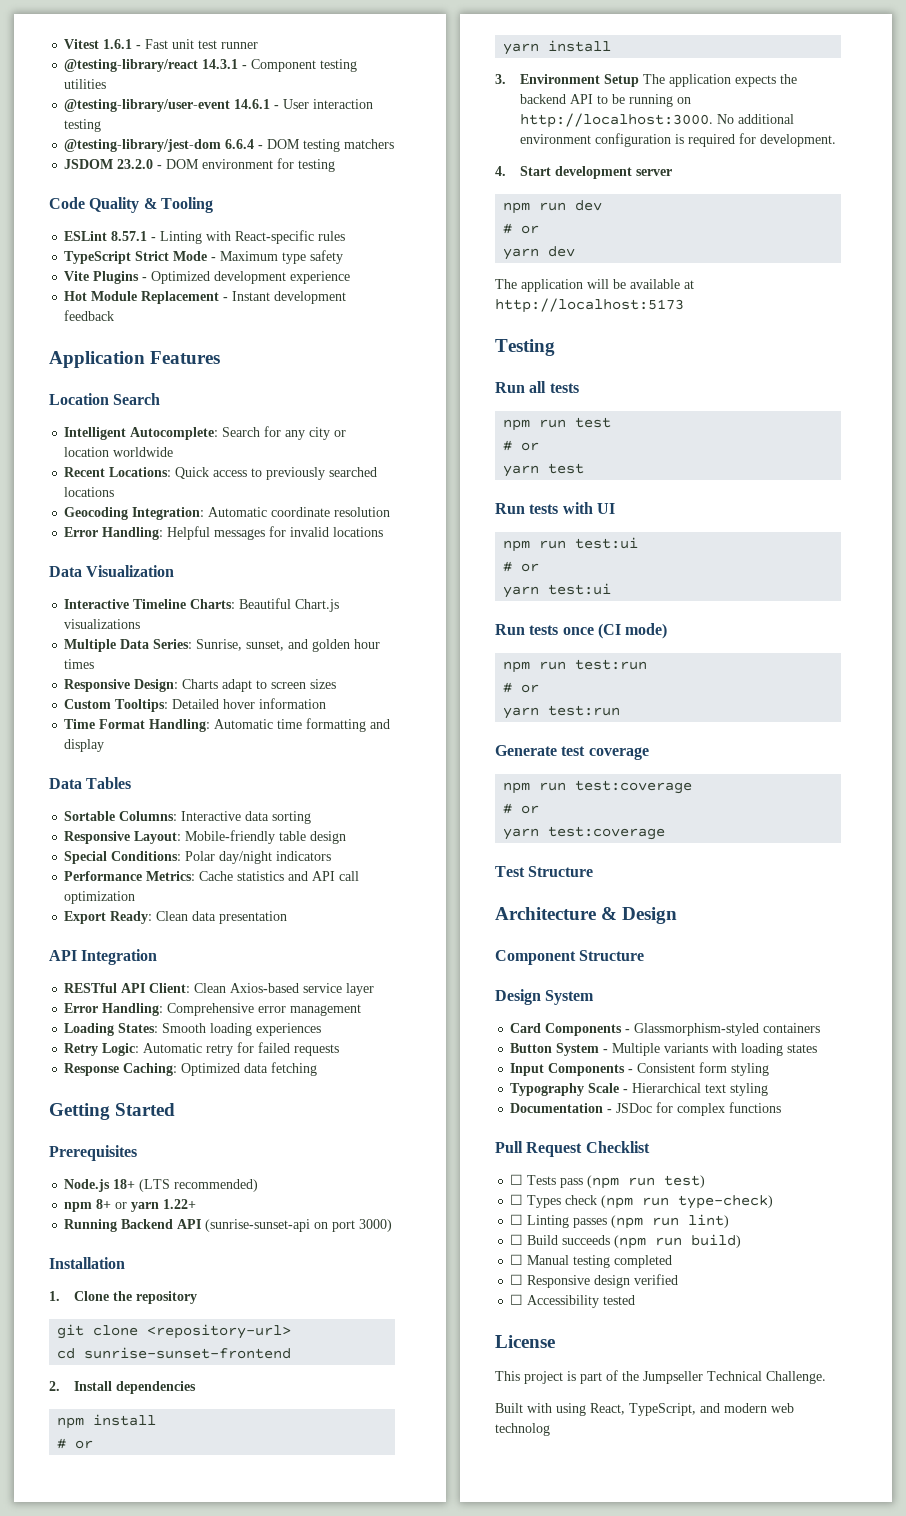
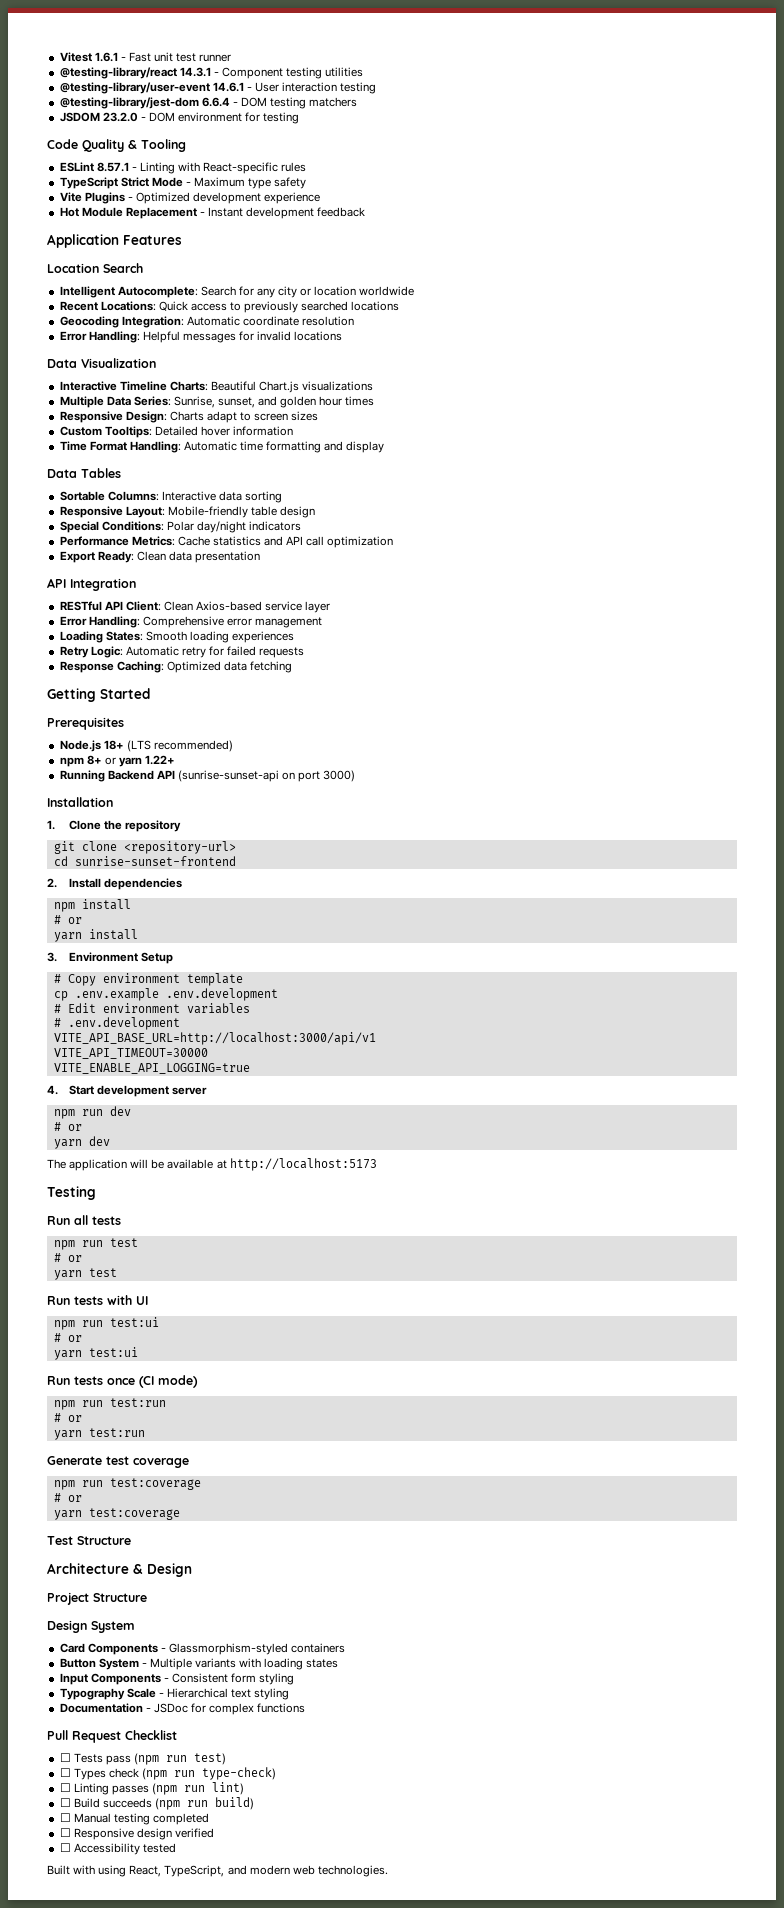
[643,74,798,87] [520,94,692,107] [520,113,795,128] [520,133,837,147] The application expects the backend API to be running on http://localhost:3000. No additional environment configuration is required for development. -> [53,973,243,986] [53,988,278,1001] [53,1003,250,1014] [53,1017,180,1030] [53,1032,376,1045] [53,1048,208,1059] [53,1063,250,1074] // # Copy environment template // cp .env.example .env.development // # Edit environment variables // # .env.development // VITE_API_BASE_URL=http://localhost:3000/api/v1 // VITE_API_TIMEOUT=30000 // VITE_ENABLE_API_LOGGING=true
[495,950,576,965] Component -> [47,1592,89,1605] Project
[495,1335,555,1348] [495,1370,826,1384] // License // This project is part of the Jumpseller Technical Challenge. -> (176, 1848) none
[495,1423,550,1436] technolog -> [317,1865,388,1877] technologies.

